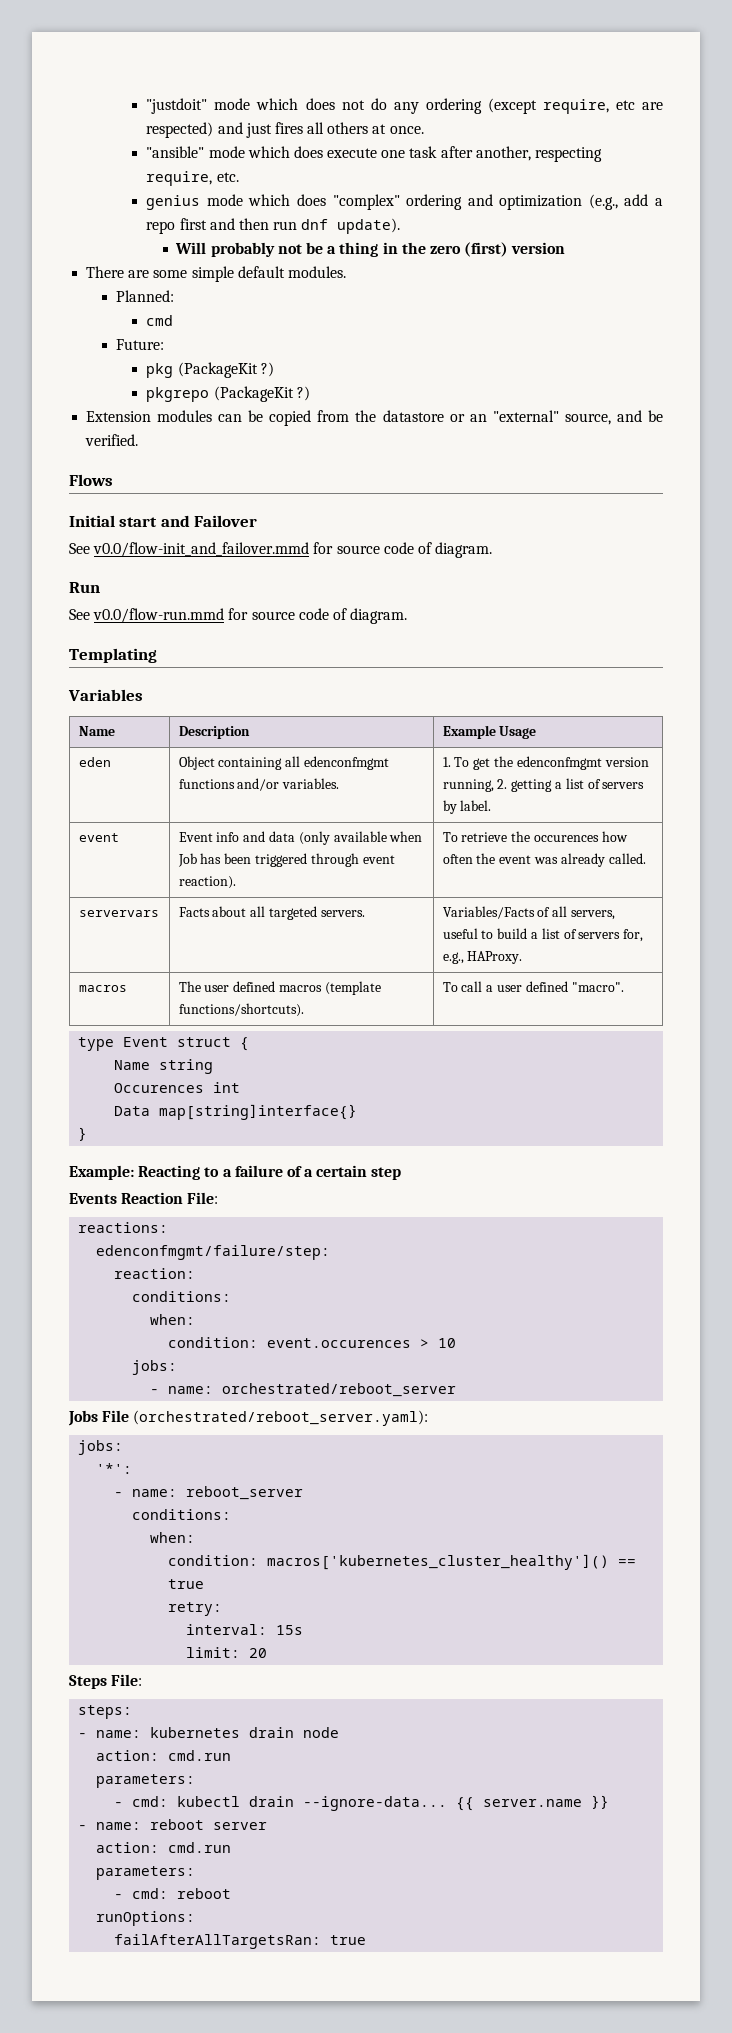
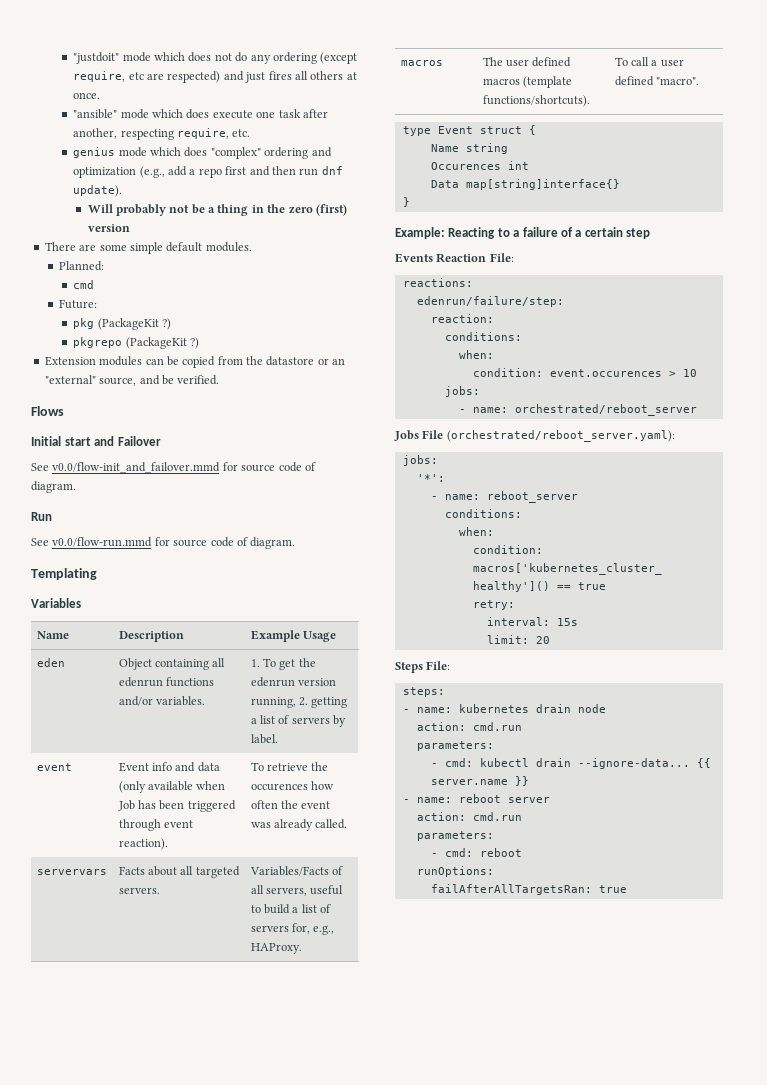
[304,756,390,770] edenconfmgmt -> [118,677,163,687] edenrun
[516,756,602,770] edenconfmgmt -> [250,677,295,687] edenrun
[96,1245,331,1260] edenconfmgmt/failure/step: -> [416,296,564,307] edenrun/failure/step:

